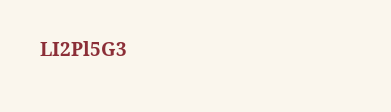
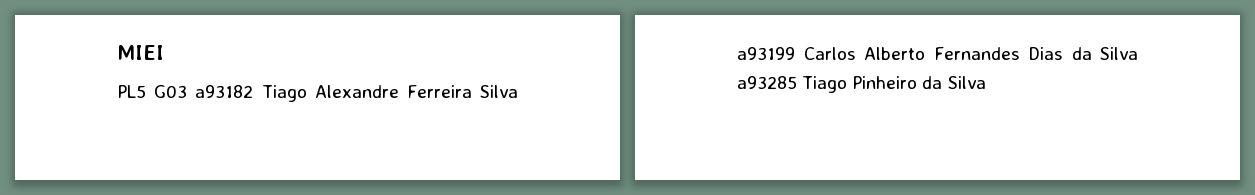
[40,41,127,56] LI2Pl5G3 -> [117,45,164,60] [117,85,518,102] [737,47,1138,60] [737,76,986,93] MIEI // PL5 G03 a93182 Tiago Alexandre Ferreira Silva a93199 Carlos Alberto Fernandes Dias da Silva a93285 Tiago Pinheiro da Silva

